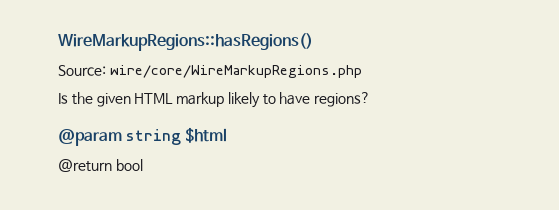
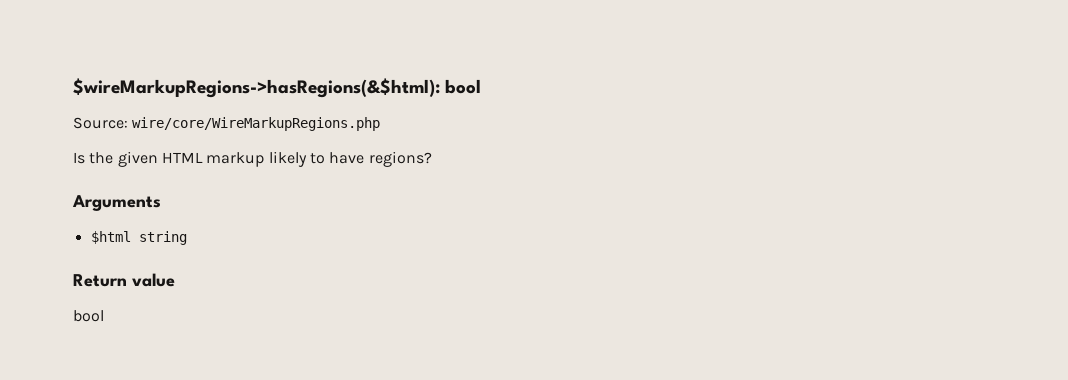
[58,33,313,51] WireMarkupRegions::hasRegions() -> [73,78,482,98] $wireMarkupRegions->hasRegions(&$html): bool
[58,129,122,146] @param -> [72,195,161,211] [90,231,131,244] Arguments // $html
[185,127,228,143] [58,159,112,172] $html // @return -> [73,273,175,287] // Return value //

